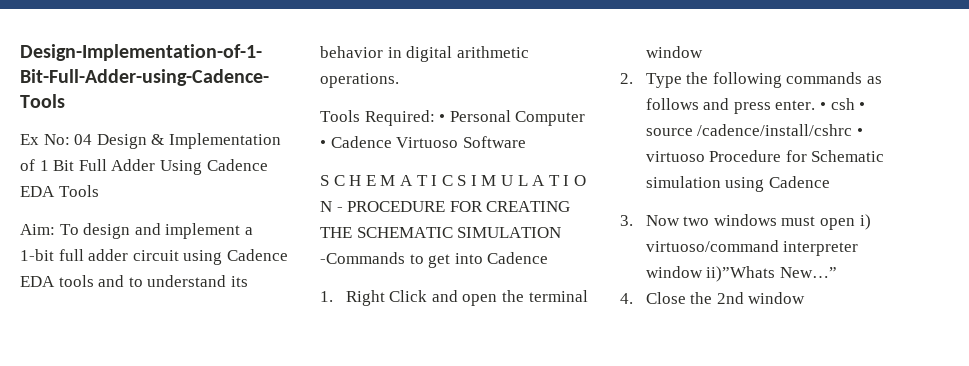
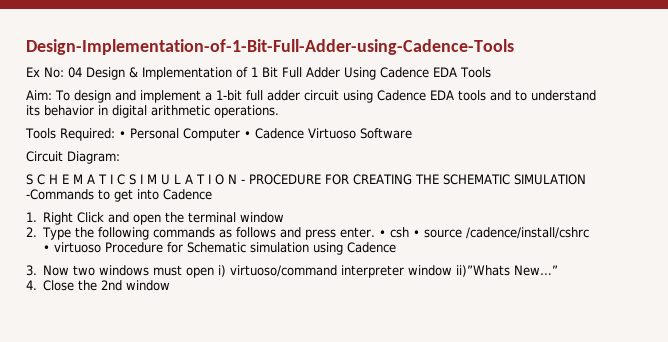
(526, 142) none -> [26,151,120,164] // Circuit Diagram:

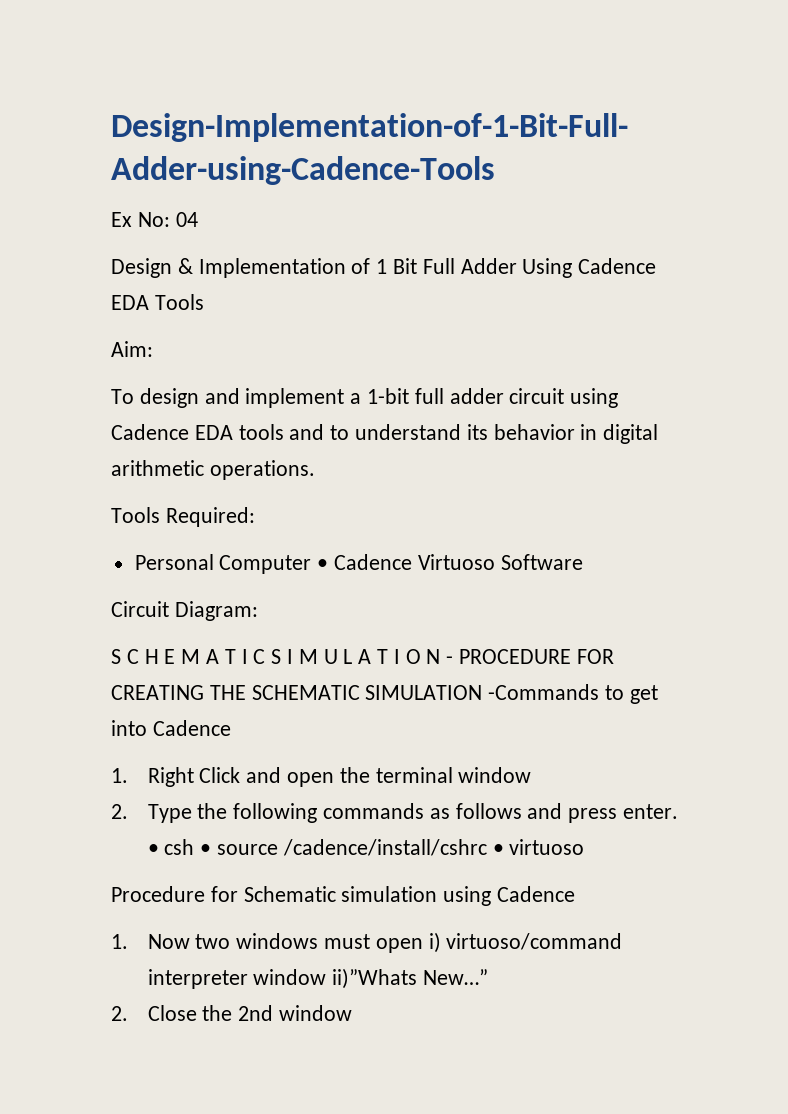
(82, 72) none -> (198, 219) //
(52, 95) none -> (153, 349) //
[118,131,126,138] • -> (255, 517) //
(102, 247) none -> (585, 847) //
[26,265,37,276] 3. -> [111,934,128,949] 1.
[26,280,37,290] 4. -> [111,1006,128,1021] 2.

